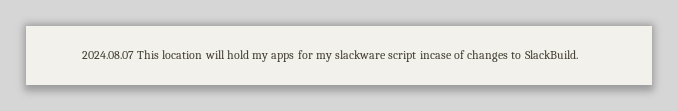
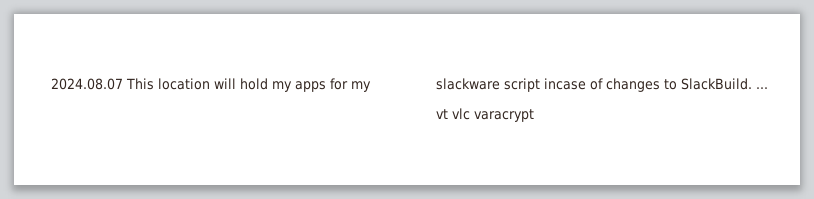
(578, 54) none -> [756,87,768,89] [436,108,534,122] ... // vt vlc varacrypt

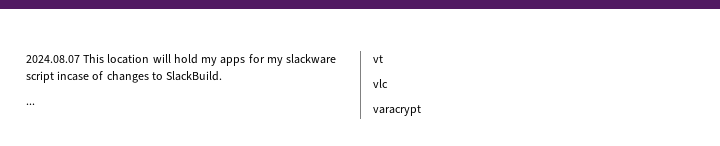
(752, 84) none -> (223, 76) //
(448, 114) none -> (383, 59) //
(470, 114) none -> (388, 83) //

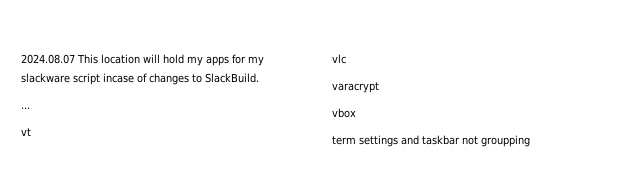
(421, 110) none -> [332,108,356,118] [332,135,530,147] // vbox // term settings and taskbar not groupping

